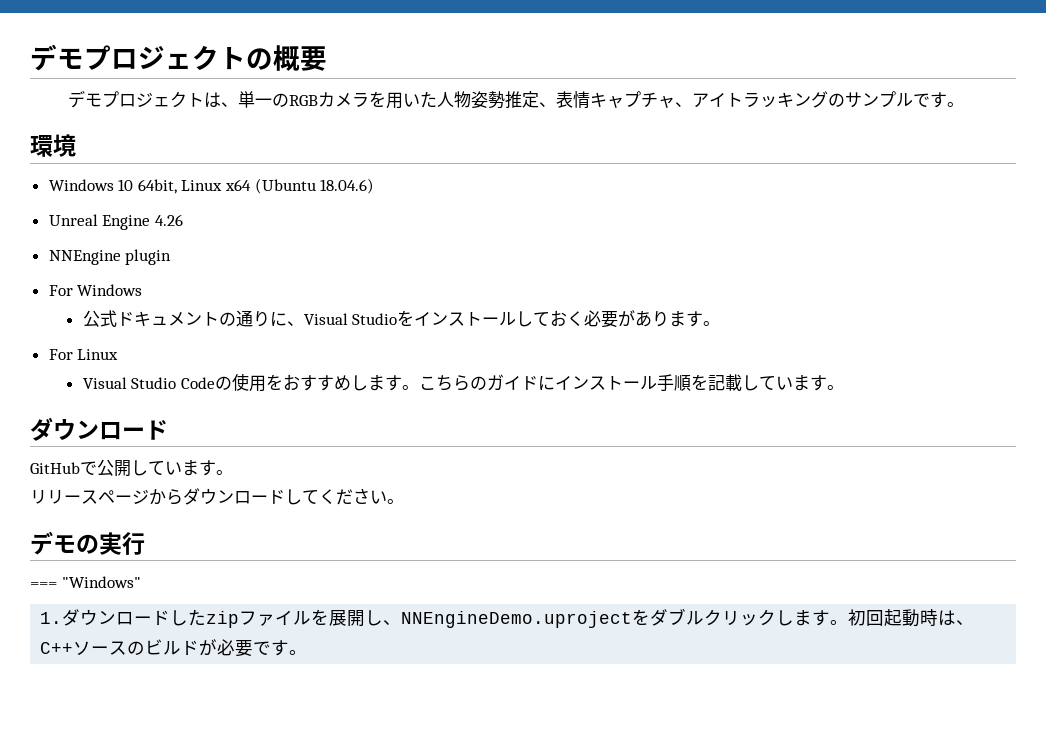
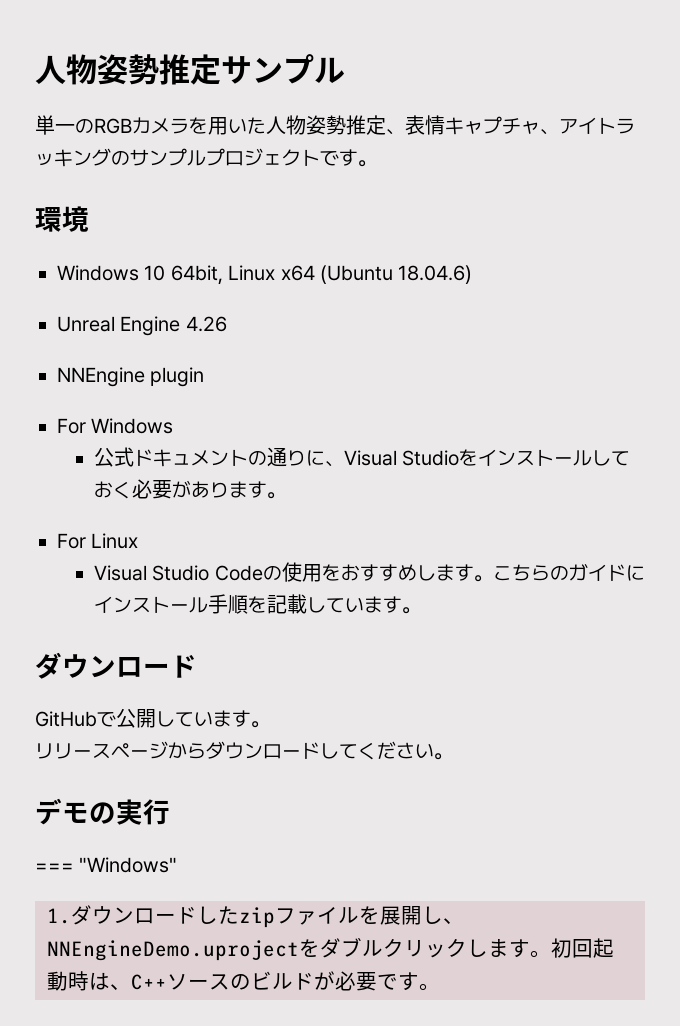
[30,44,327,71] [67,90,238,108] デモプロジェクトの概要 // デモプロジェクトは、 -> [35,54,345,85] 人物姿勢推定サンプル //
(913, 100) none -> [206,148,320,166] プロジェクト

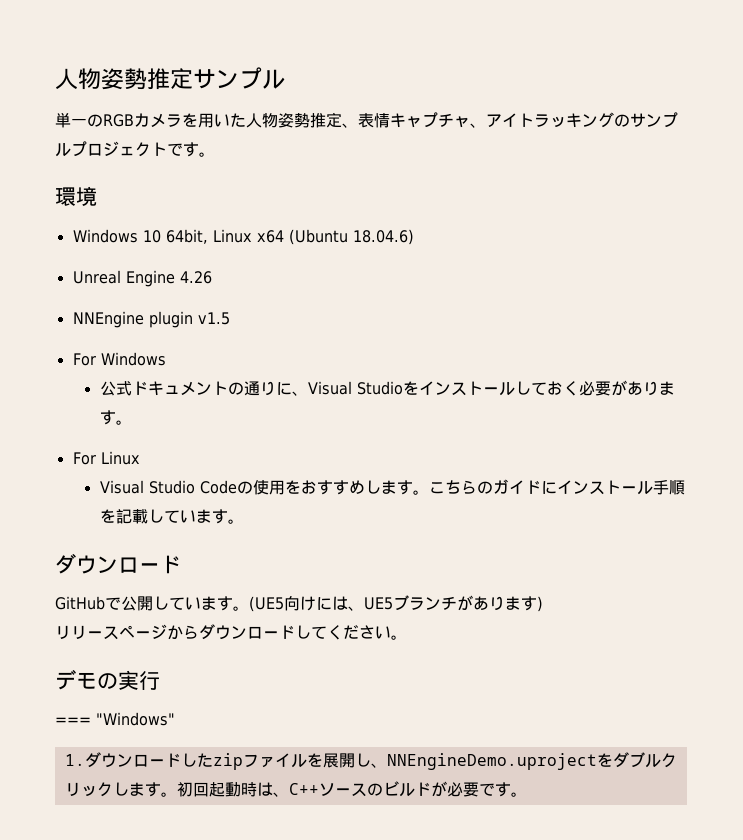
(205, 377) none -> [197,312,230,325] v1.5
(270, 724) none -> [249,595,543,612] (UE5向けには、UE5ブランチがあります)

